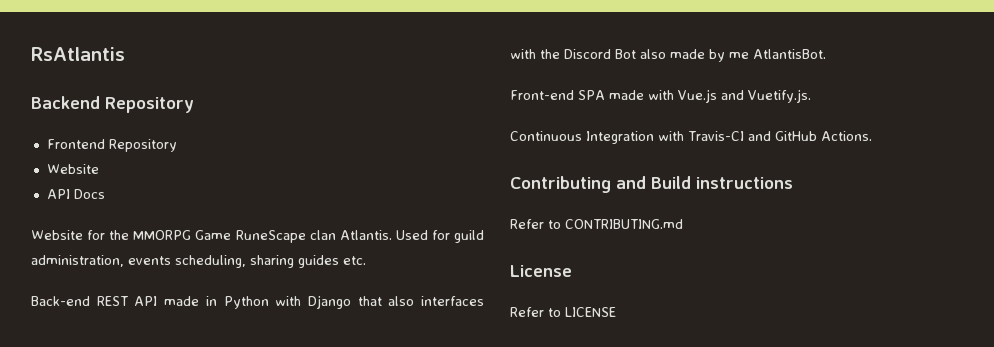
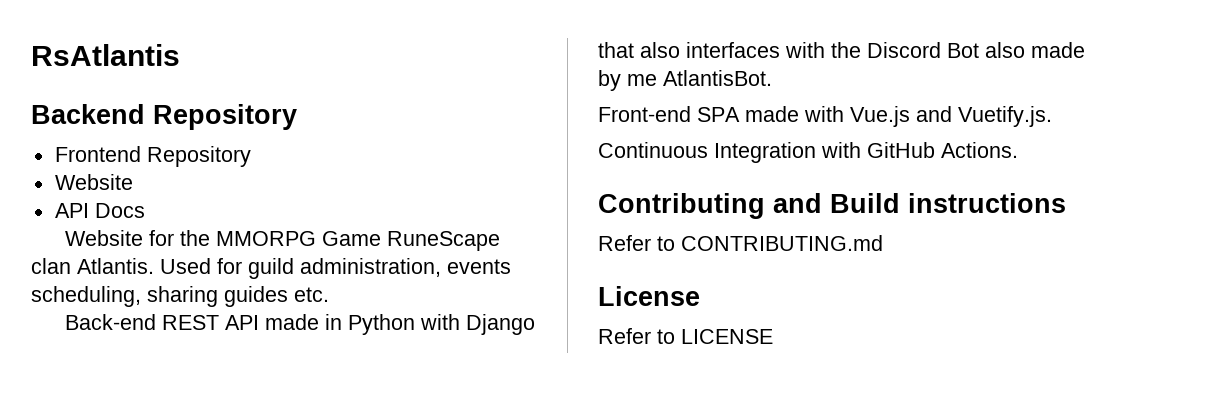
[688,131,771,141] Travis-CI and -> (861, 150) none

